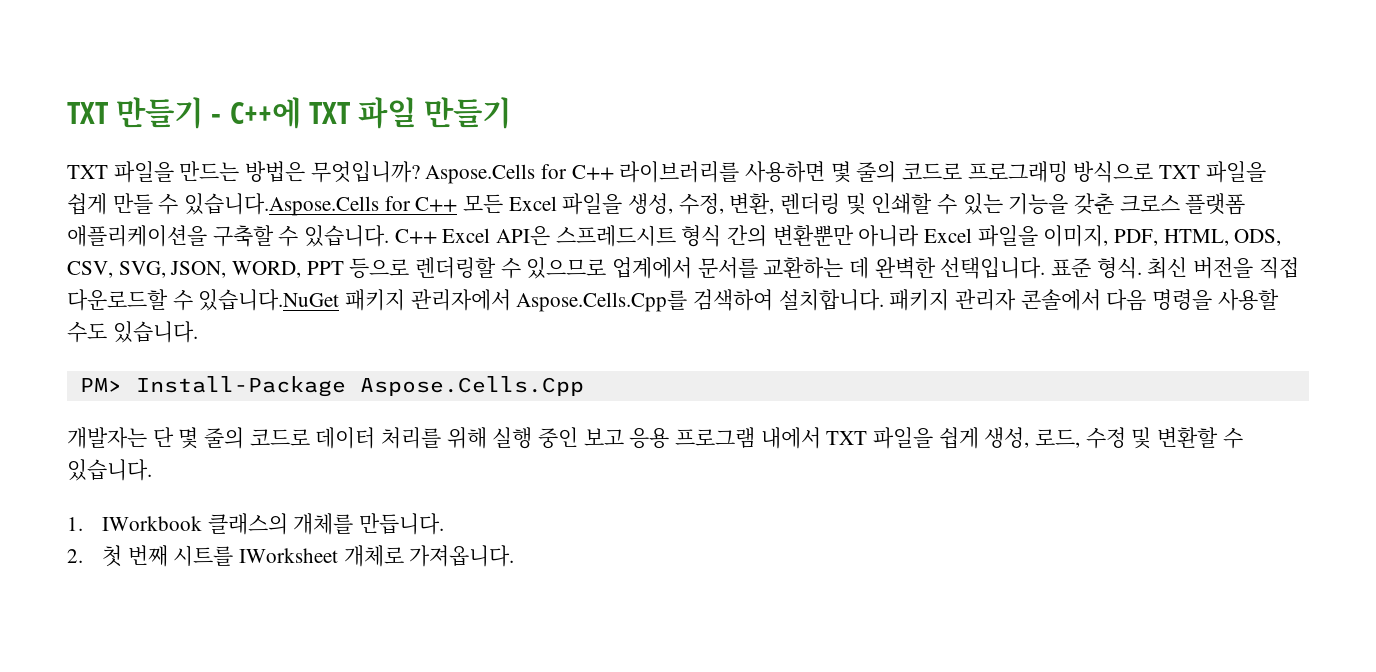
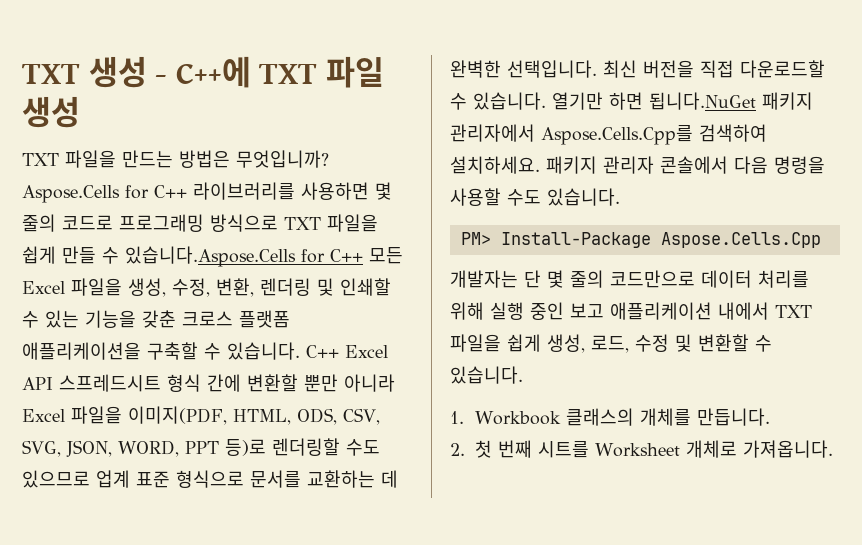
[67,97,204,129] TXT 만들기 -> [22,56,147,88] TXT 생성
[424,97,512,129] 만들기 -> [22,96,80,128] 생성
[496,226,551,246] API은 -> [22,377,53,390] API
[727,225,854,247] 간의 변환뿐만 -> [207,374,338,392] 간에 변환할 뿐만
[1043,225,1159,247] 이미지, PDF, -> [128,406,227,425] 이미지(PDF,
[349,257,693,279] 등으로 렌더링할 수 있으므로 업계에서 -> [224,438,380,456] [22,470,244,488] 등)로 렌더링할 수도 있으므로 업계 표준 형식으로
[1051,257,1142,279] 표준 형식. -> (597, 69) none
[198,289,340,311] 있습니다.NuGet -> [473,92,756,110] 있습니다. 열기만 하면 됩니다.NuGet
[778,289,884,311] 설치합니다. -> [450,156,540,174] 설치하세요.
[249,429,310,446] 코드로 -> [610,270,695,288] 코드만으로
[629,427,756,449] 응용 프로그램 -> [610,302,712,320] 애플리케이션
[101,516,202,531] IWorkbook -> [475,411,562,425] Workbook
[238,548,338,563] IWorksheet -> [595,443,681,457] Worksheet

